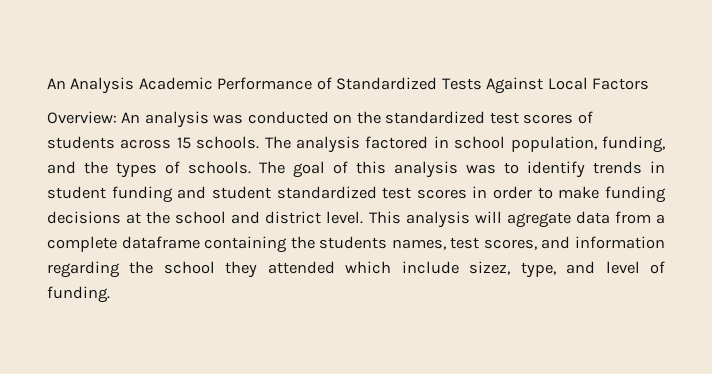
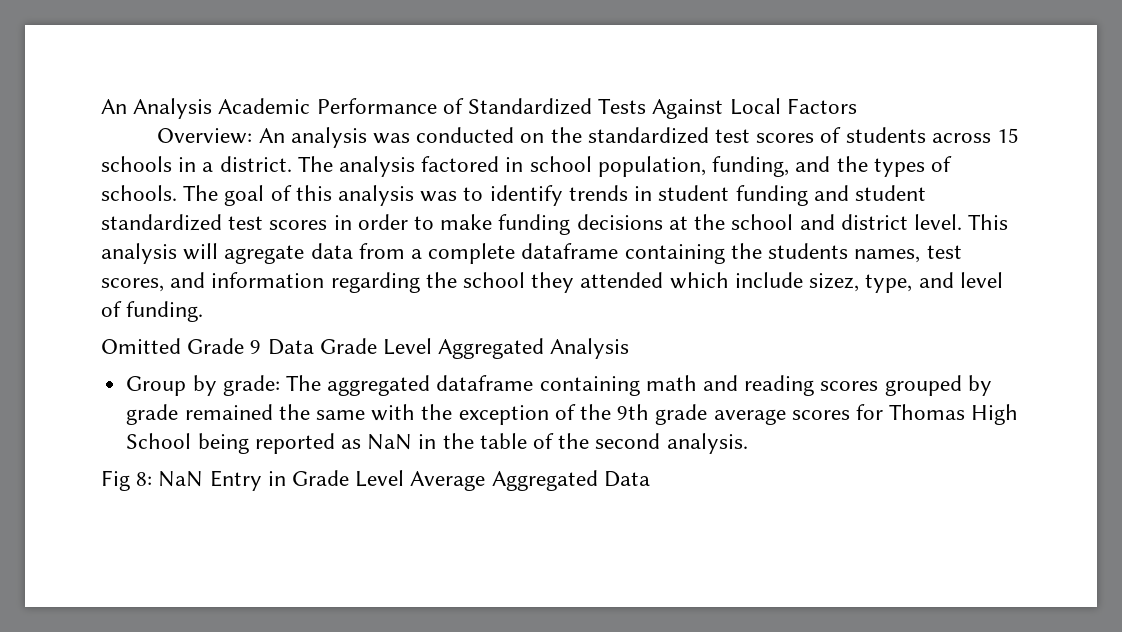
[196,136,260,149] schools. -> [101,156,292,172] schools in a district.
(110, 294) none -> [101,338,630,359] [126,375,992,396] [126,404,1019,425] [126,433,748,454] [101,470,650,491] // Omitted Grade 9 Data Grade Level Aggregated Analysis // Group by grade: The aggregated dataframe containing math and reading scores grouped by grade remained the same with the exception of the 9th grade average scores for Thomas High School being reported as NaN in the table of the second analysis. // Fig 8: NaN Entry in Grade Level Average Aggregated Data

